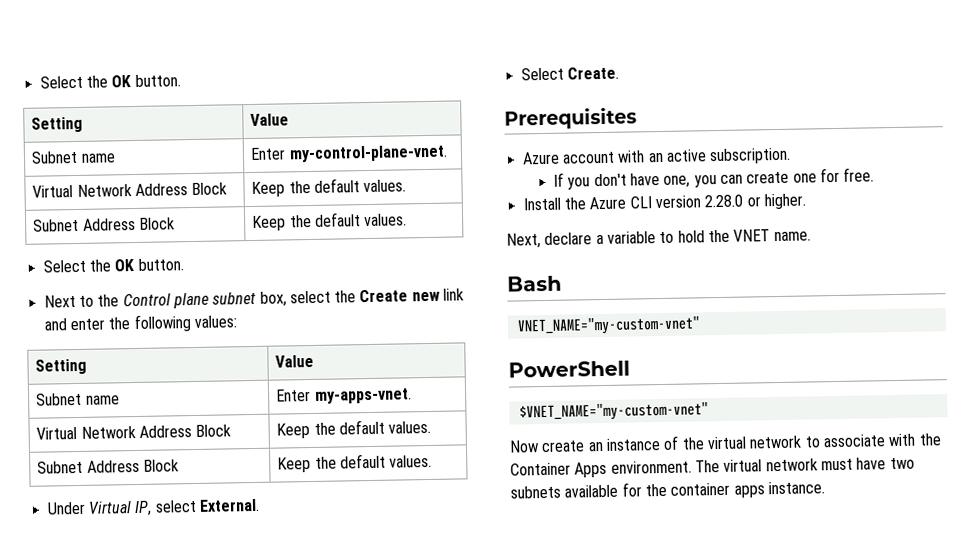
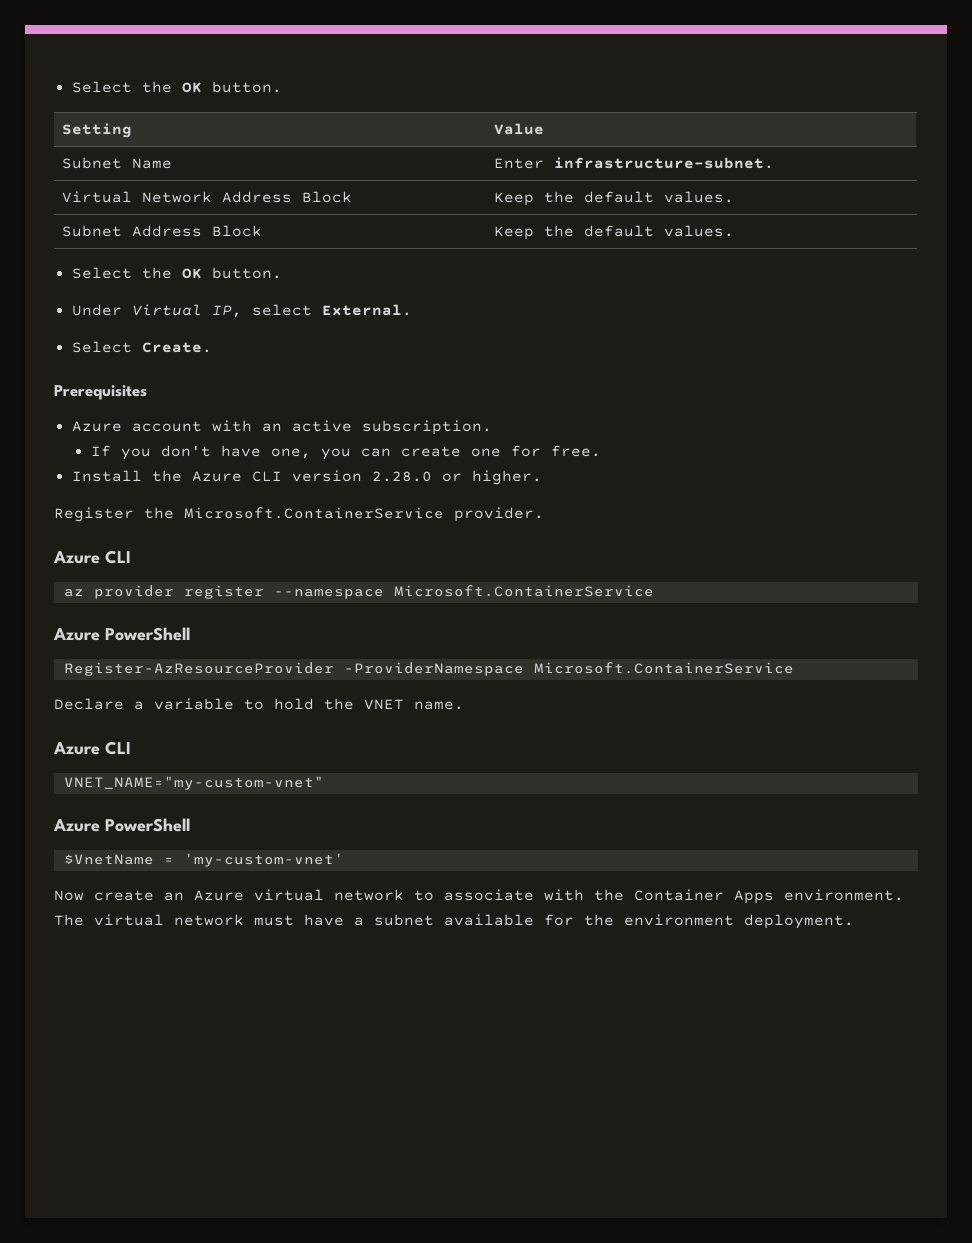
[80,153,116,163] [250,144,448,163] name | Enter my-control-plane-vnet. -> [132,158,173,169] [494,157,775,169] Name | Enter infrastructure-subnet.
[43,288,465,309] [43,314,237,333] [35,358,88,375] [275,354,315,368] [36,392,120,406] [275,388,412,404] [36,424,232,440] [276,419,432,439] [37,459,180,474] [277,453,433,473] // Next to the Control plane subnet box, select the Create new link and enter the following values: // Setting | Value // Subnet name | Enter my-apps-vnet. // Virtual Network Address Block | Keep the default values. // Subnet Address Block | Keep the default values. -> (282, 273) none
[506,232,593,249] Next, declare -> [54,507,544,522] [53,550,131,564] [63,585,654,599] [53,627,190,641] [63,662,794,676] [54,698,124,710] Register the Microsoft.ContainerService provider. // Azure CLI // az provider register --namespace Microsoft.ContainerService // Azure PowerShell // Register-AzResourceProvider -ProviderNamespace Microsoft.ContainerService // Declare
[507,275,562,292] Bash -> [53,741,131,755] Azure CLI
[508,360,630,378] [518,401,709,422] PowerShell // $VNET_NAME="my-custom-vnet" -> [53,818,190,832] [63,853,344,867] Azure PowerShell // $VnetName = 'my-custom-vnet'
[605,435,705,451] instance of the -> [194,890,244,901] Azure
[889,457,915,470] [510,485,561,499] two subnets -> [354,914,434,926] a subnet
[670,481,825,498] container apps instance. -> [624,914,854,929] environment deployment.

